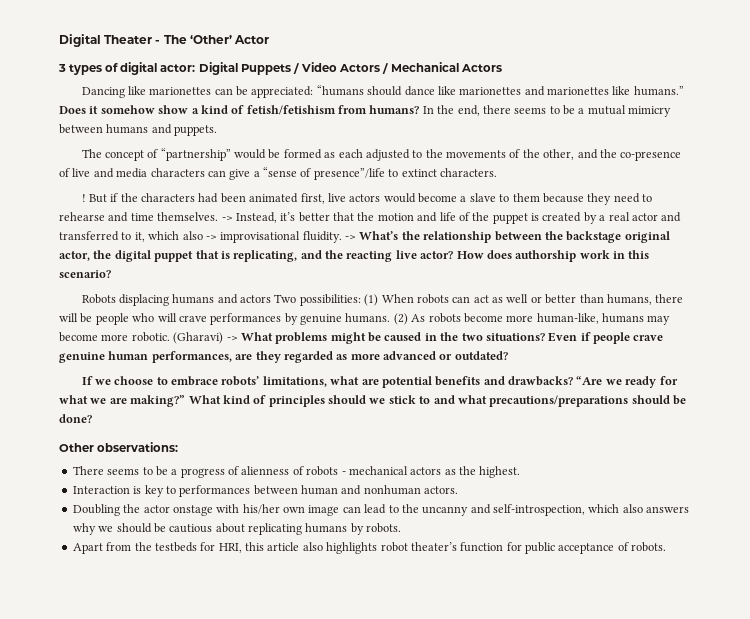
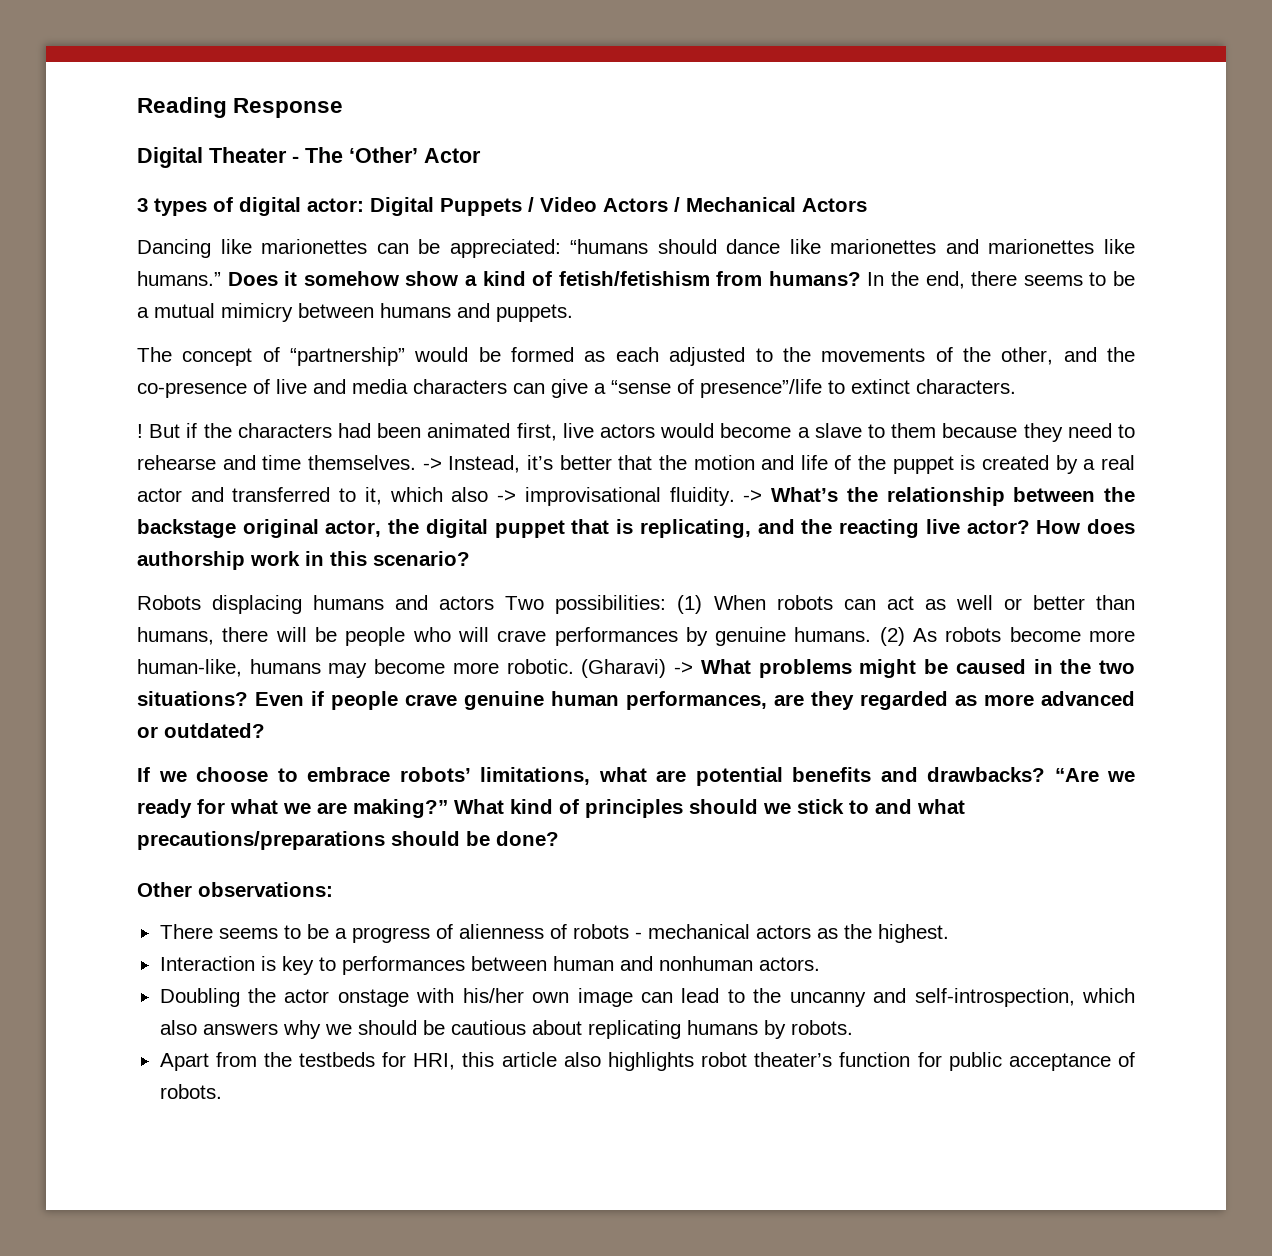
(59, 40) none -> [137,97,344,118] Reading Response //

